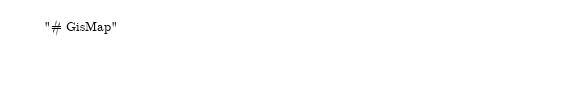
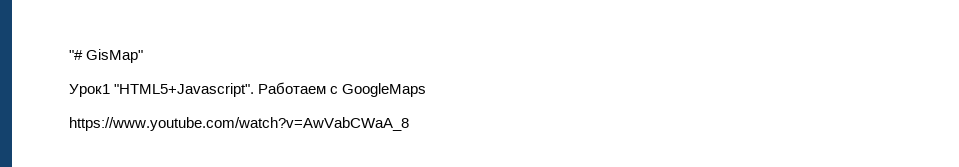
(118, 27) none -> [69,82,427,97] [69,117,409,131] // Урок1 "HTML5+Javascript". Работаем с GoogleMaps // https://www.youtube.com/watch?v=AwVabCWaA_8

